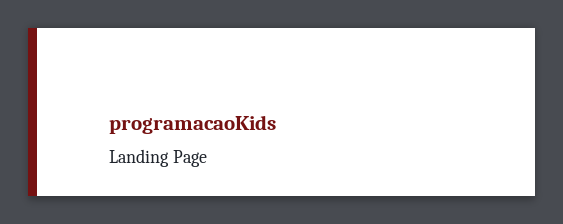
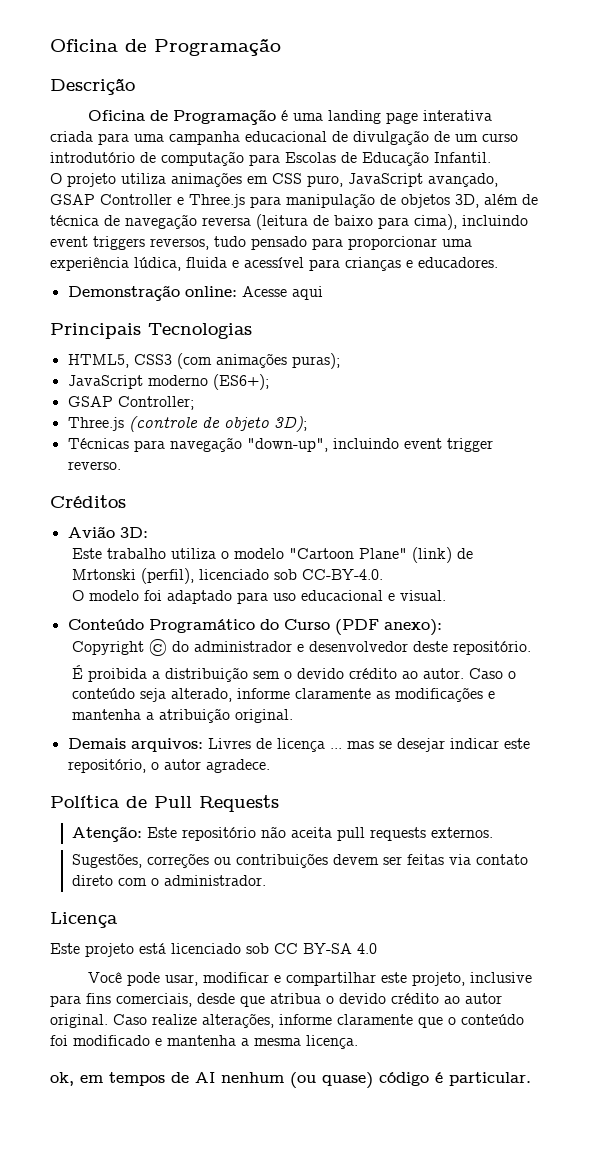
[109,115,276,134] [109,149,207,167] programacaoKids // Landing Page -> [50,38,281,56] [50,78,135,95] [88,109,493,125] [50,130,518,145] [50,151,491,166] [50,172,498,187] [50,193,538,208] [50,214,528,230] [50,236,472,250] [50,257,498,271] [67,285,323,301] [50,323,252,339] [67,353,340,369] [67,374,269,390] [67,396,194,410] [67,416,307,432] [67,437,493,452] [67,461,121,470] [50,495,126,508] [67,526,148,538] [71,547,473,563] [71,568,383,584] [71,590,446,604] [67,619,442,636] [71,639,531,656] [71,665,516,682] [71,687,495,702] [71,708,293,723] [67,738,530,752] [67,759,270,773] [50,795,279,812] [71,826,493,842] [71,853,528,868] [71,875,266,886] [50,912,118,928] [50,943,377,957] [88,972,533,986] [50,993,502,1007] [50,1013,524,1028] [50,1035,358,1049] [50,1072,531,1089] Oficina de Programação // Descrição // Oficina de Programação é uma landing page interativa criada para uma campanha educacional de divulgação de um curso introdutório de computação para Escolas de Educação Infantil. // O projeto utiliza animações em CSS puro, JavaScript avançado, GSAP Controller e Three.js para manipulação de objetos 3D, além de técnica de navegação reversa (leitura de baixo para cima), incluindo event triggers reversos, tudo pensado para proporcionar uma experiência lúdica, fluida e acessível para crianças e educadores. // Demonstração online: Acesse aqui // Principais Tecnologias // HTML5, CSS3 (com animações puras); // JavaScript moderno (ES6+); // GSAP Controller; // Three.js (controle de objeto 3D); // Técnicas para navegação "down-up", incluindo event trigger reverso. // Créditos // Avião 3D: // Este trabalho utiliza o modelo "Cartoon Plane" (link) de Mrtonski (perfil), licenciado sob CC-BY-4.0. // O modelo foi adaptado para uso educacional e visual. // Conteúdo Programático do Curso (PDF anexo): // Copyright © do administrador e desenvolvedor deste repositório. // É proibida a distribuição sem o devido crédito ao autor. Caso o conteúdo seja alterado, informe claramente as modificações e mantenha a atribuição original. // Demais arquivos: Livres de licença ... mas se desejar indicar este repositório, o autor agradece. // Política de Pull Requests // Atenção: Este repositório não aceita pull requests externos. // Sugestões, correções ou contribuições devem ser feitas via contato direto com o administrador. // Licença // Este projeto está licenciado sob CC BY-SA 4.0 // Você pode usar, modificar e compartilhar este projeto, inclusive para fins comerciais, desde que atribua o devido crédito ao autor original. Caso realize alterações, informe claramente que o conteúdo foi modificado e mantenha a mesma licença. // ok, em tempos de AI nenhum (ou quase) código é particular.

